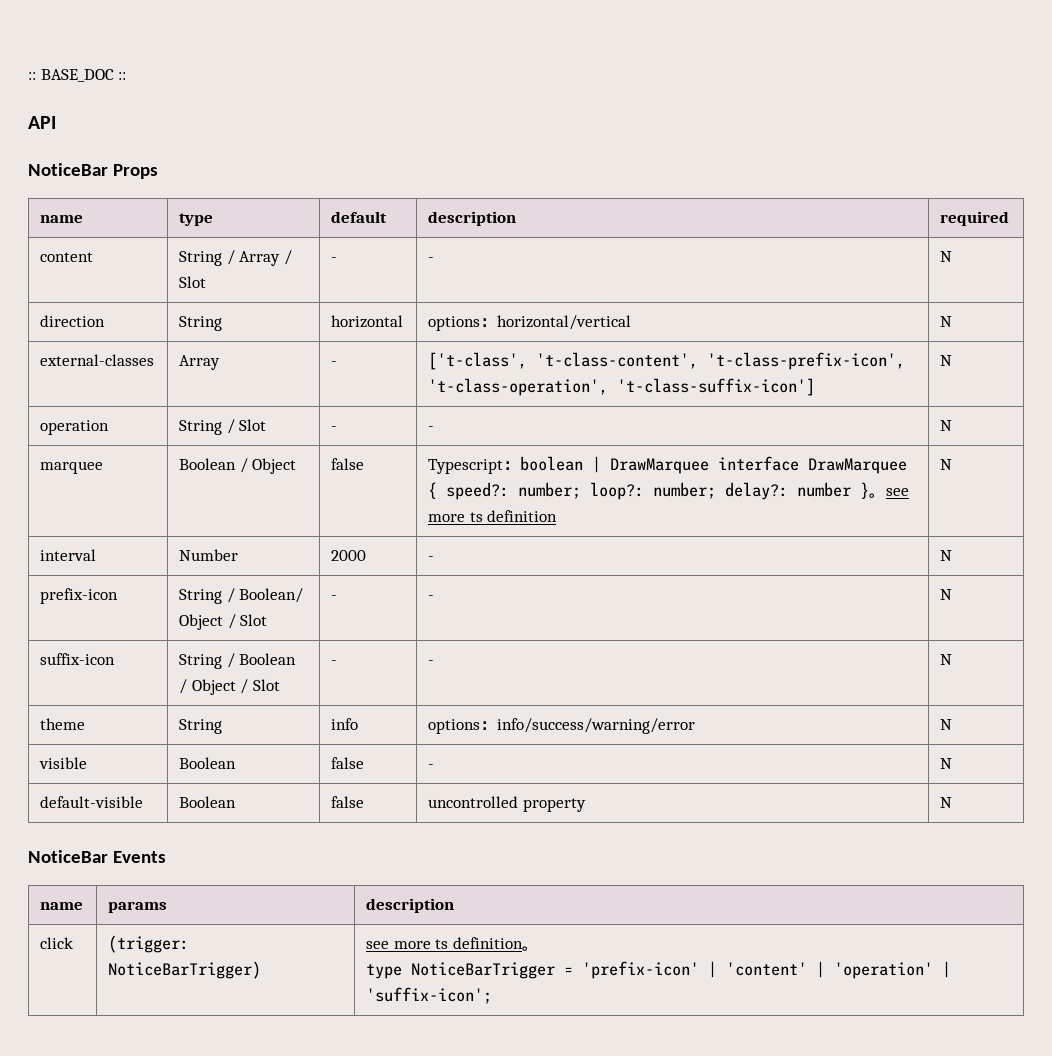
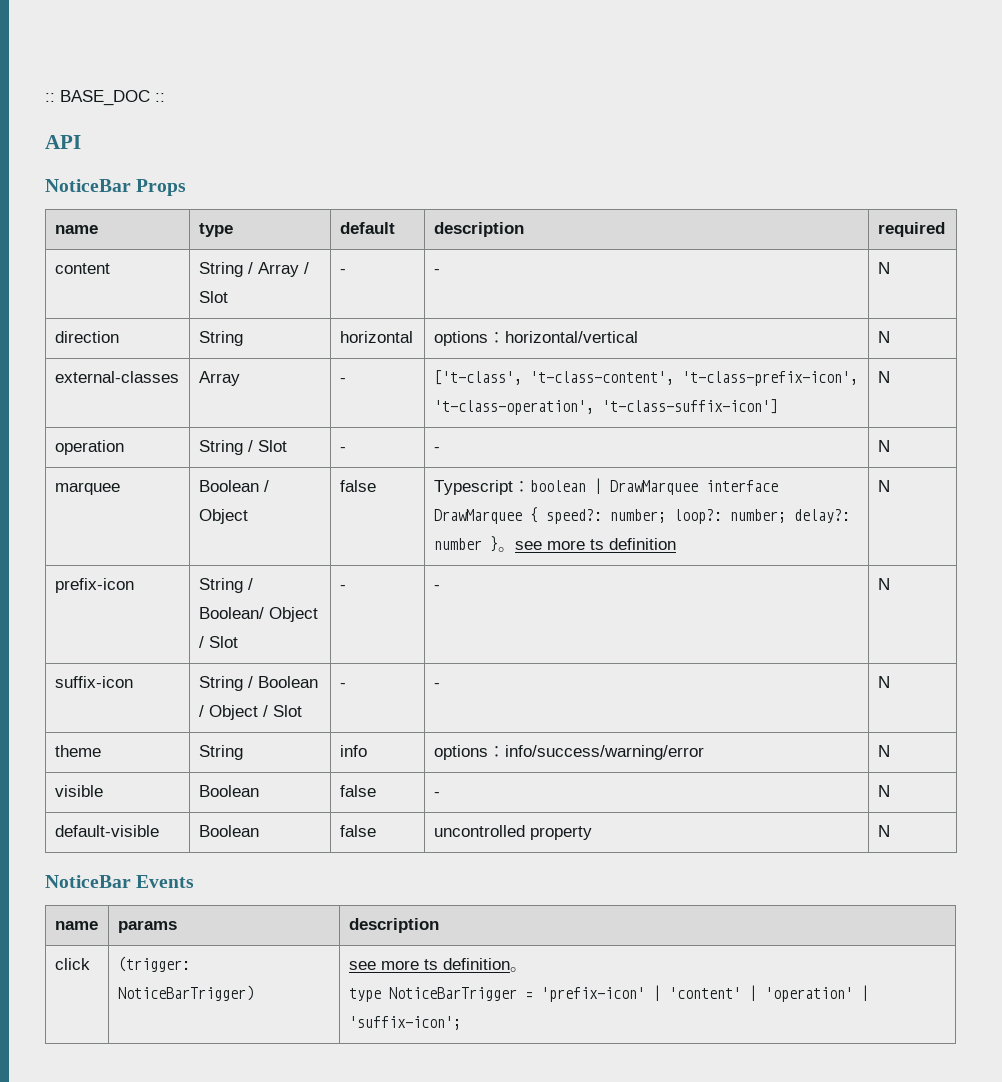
[40,549,97,561] [179,549,239,561] [331,550,367,561] [428,556,435,561] [940,550,953,561] // interval | Number | 2000 | - | N -> (890, 486) none

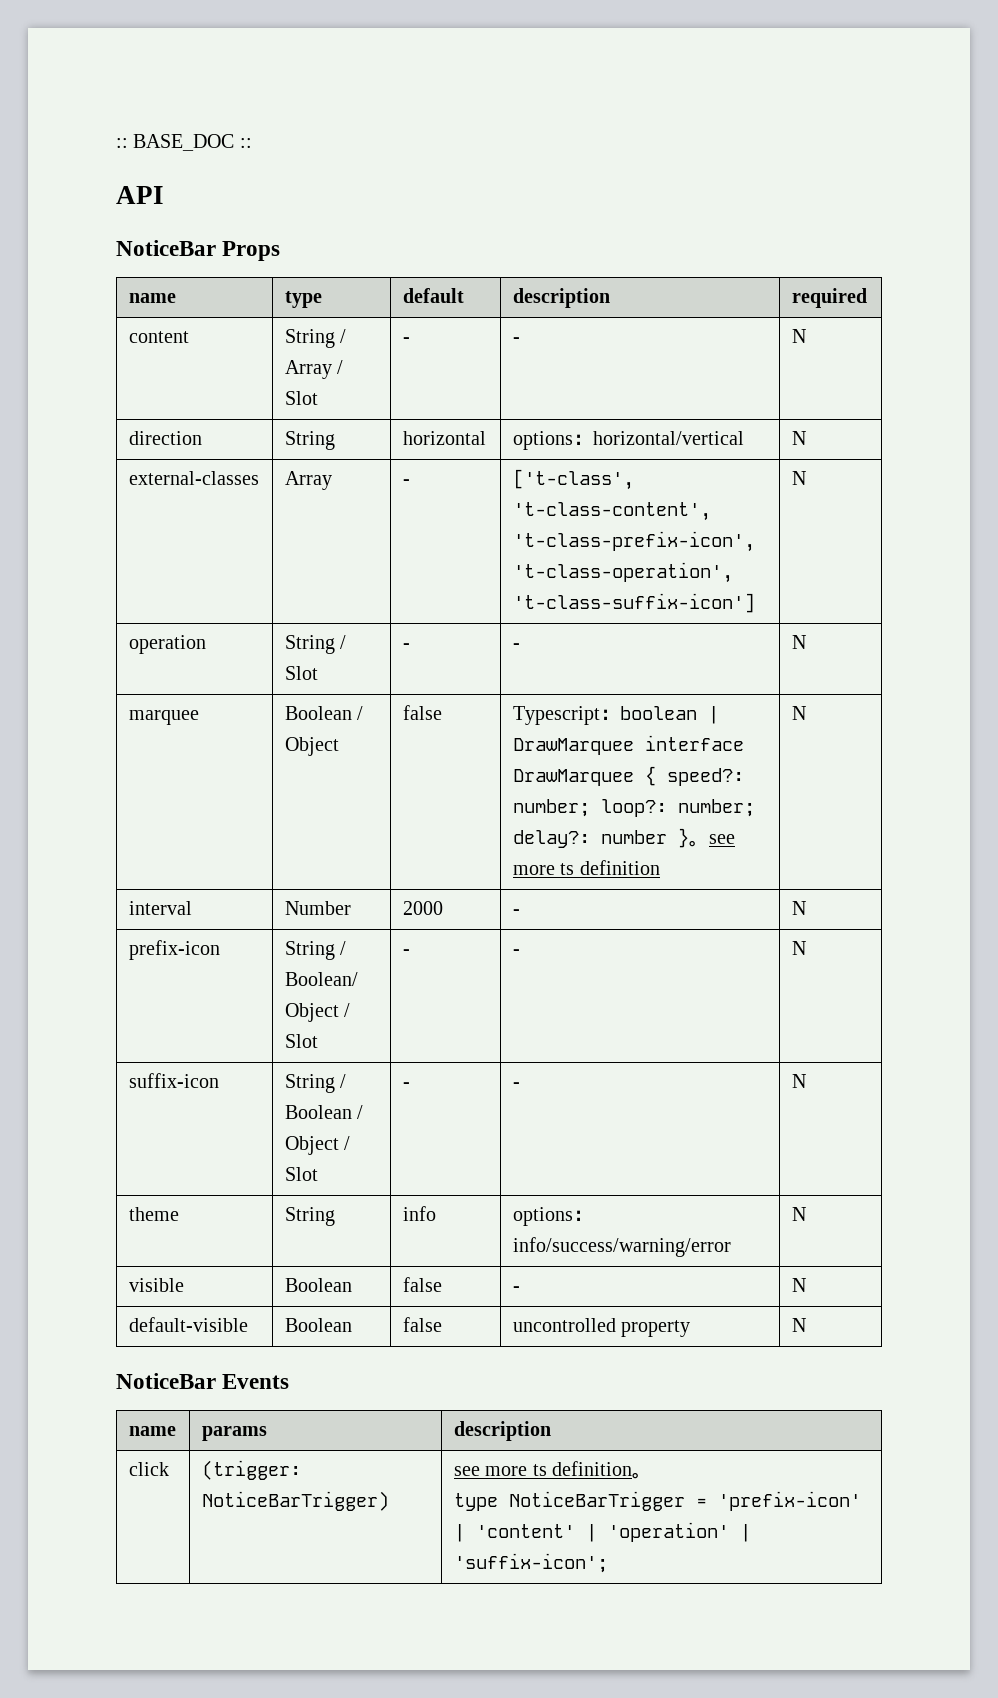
(890, 486) none -> [128,901,192,915] [284,901,351,915] [402,901,443,915] [512,909,520,915] [791,901,806,915] // interval | Number | 2000 | - | N

